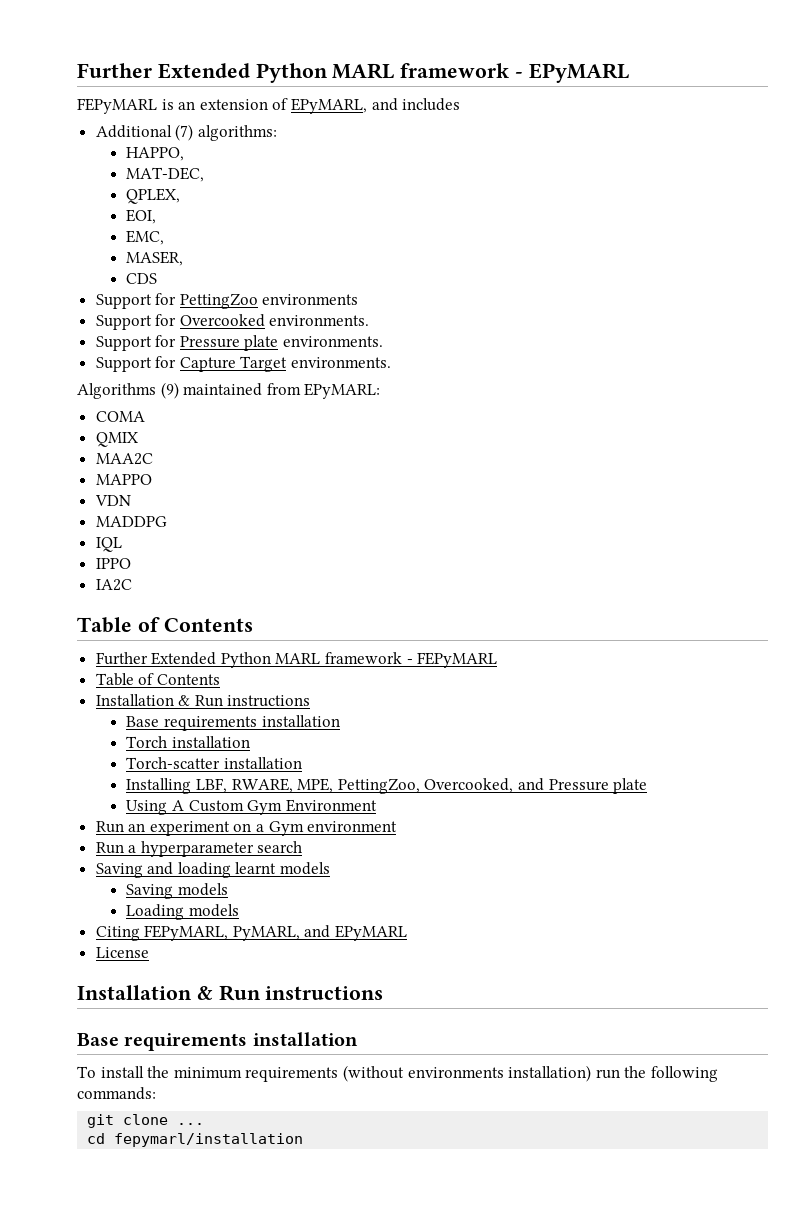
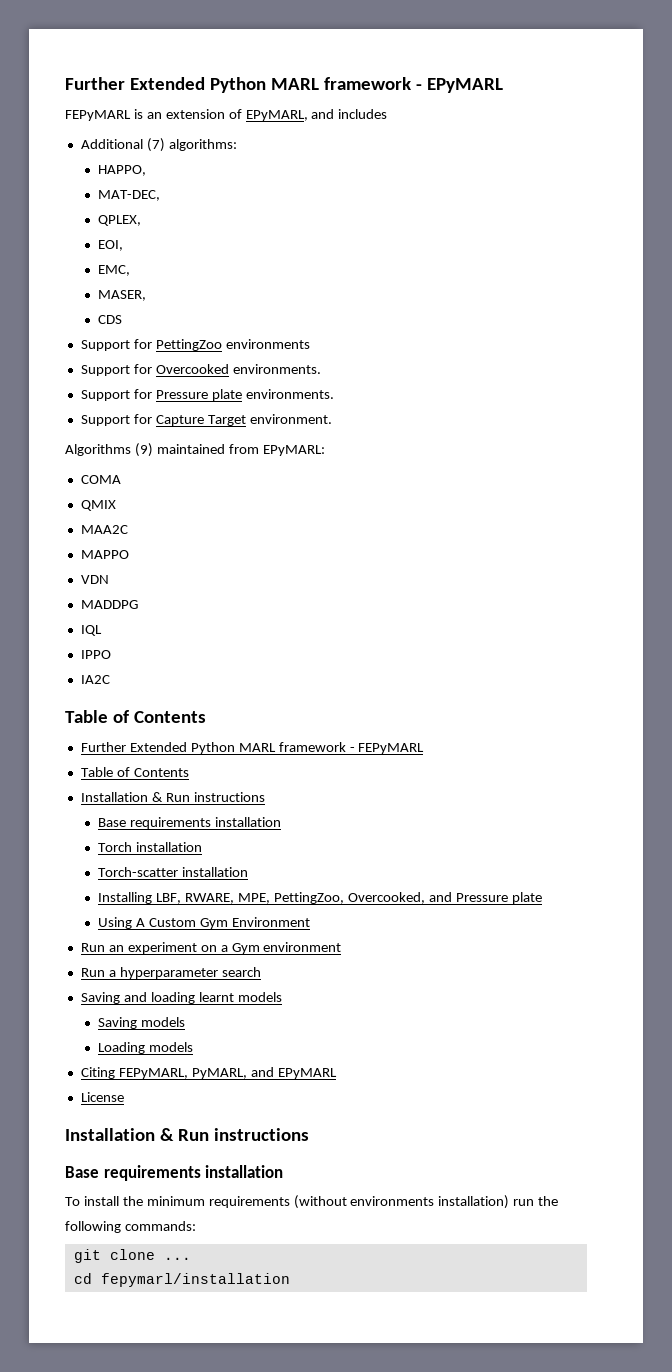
[291,357,392,368] environments. -> [249,414,332,424] environment.

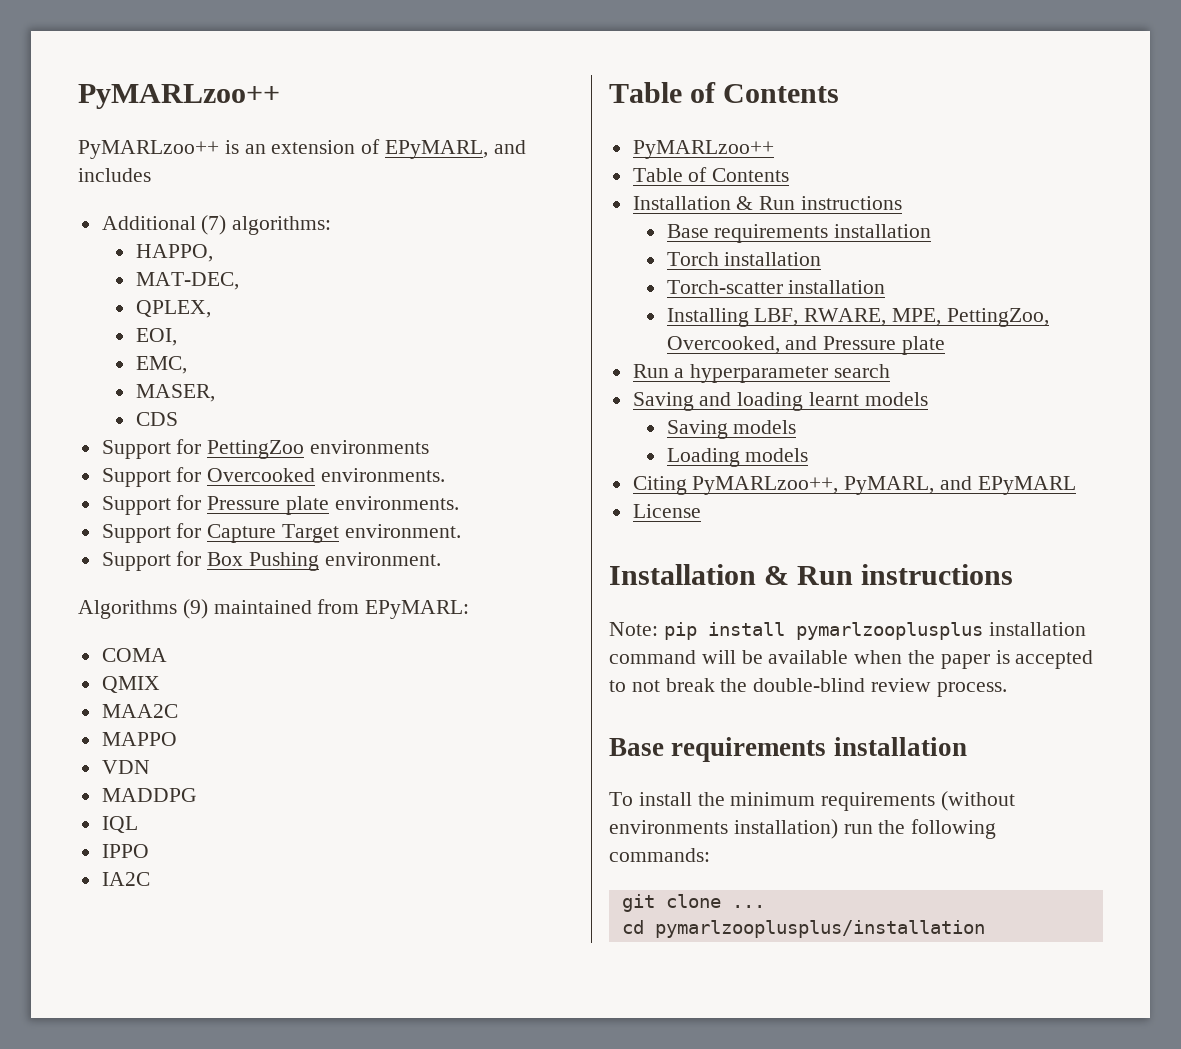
[65,77,503,93] [65,110,131,121] Further Extended Python MARL framework - EPyMARL // FEPyMARL -> [78,84,280,109] [78,140,219,159] PyMARLzoo++ // PyMARLzoo++
(332, 419) none -> [101,551,441,571] // Support for Box Pushing environment.
[80,742,425,754] Further Extended Python MARL framework - FEPyMARL -> [632,140,774,159] PyMARLzoo++
[98,917,310,929] [80,942,342,954] // Using A Custom Gym Environment // Run an experiment on a Gym environment -> (946, 345) none
[118,1068,188,1079] FEPyMARL, -> [692,476,839,495] PyMARLzoo++,
(309, 1134) none -> [609,622,1086,640] [609,650,1094,669] [609,678,1007,697] // Note: pip install pymarlzooplusplus installation command will be available when the paper is accepted to not break the double-blind review process.
[100,1273,290,1287] fepymarl/installation -> [654,920,985,938] pymarlzooplusplus/installation

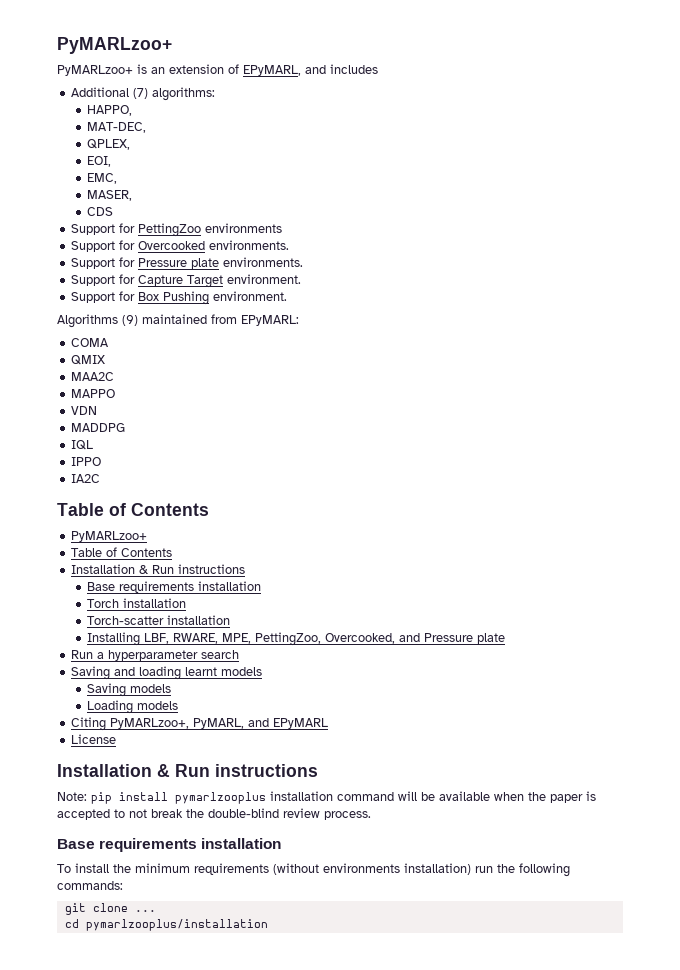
[78,84,280,109] [78,140,219,159] PyMARLzoo++ // PyMARLzoo++ -> [57,37,172,54] [57,65,133,76] PyMARLzoo+ // PyMARLzoo+
[632,140,774,159] PyMARLzoo++ -> [70,531,147,542] PyMARLzoo+
[692,476,839,495] PyMARLzoo++, -> [109,718,189,729] PyMARLzoo+,
[795,622,983,640] pymarlzooplusplus -> [175,792,266,804] pymarlzooplus
[654,920,985,938] pymarlzooplusplus/installation -> [85,919,268,931] pymarlzooplus/installation

